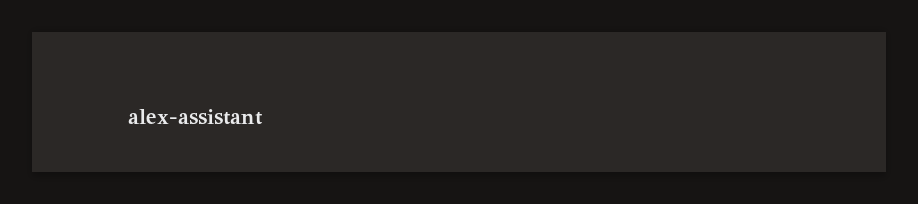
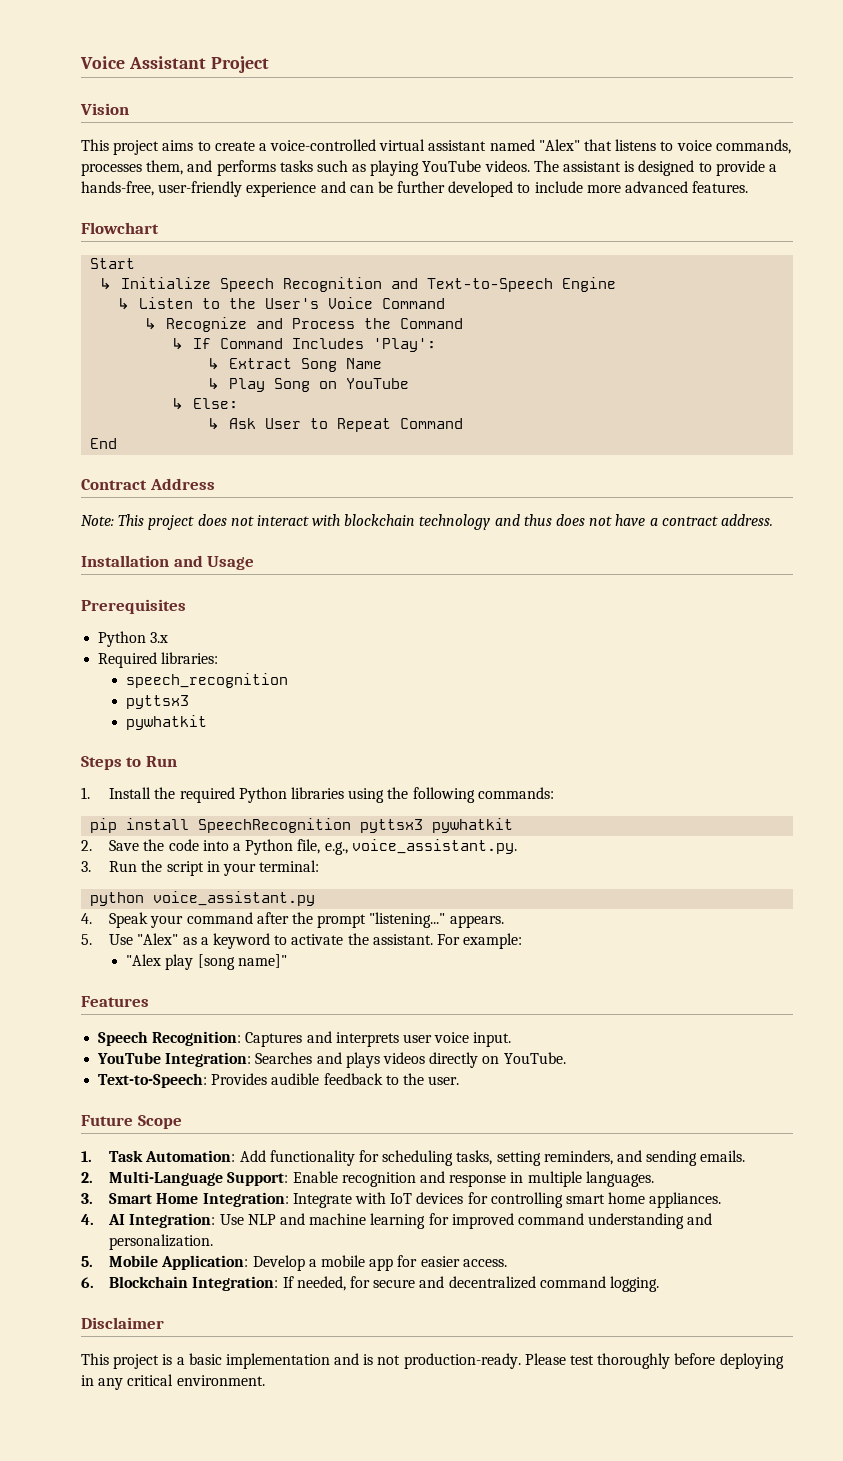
[128,109,263,125] alex-assistant -> [80,56,269,73] [80,103,129,115] [81,139,791,155] [81,160,777,176] [81,181,749,197] [81,222,159,234] [90,258,136,269] [99,277,617,292] [117,297,446,310] [144,317,464,332] [171,338,437,352] [207,358,383,372] [207,378,410,392] [171,398,239,410] [207,418,464,432] [90,438,118,449] [81,478,215,490] [81,514,773,530] [81,555,255,570] [81,599,186,614] [98,631,169,647] [98,652,219,668] [126,673,289,688] [126,695,190,709] [126,715,208,730] [81,756,177,770] [81,787,554,803] [90,818,514,833] [81,839,517,855] [81,860,320,876] [90,891,316,906] [81,912,504,928] [81,933,523,949] [126,954,287,970] [81,996,149,1007] [98,1031,512,1047] [97,1052,566,1068] [98,1073,460,1088] [81,1115,182,1129] [81,1150,746,1166] [81,1171,654,1187] [81,1192,722,1208] [81,1213,713,1229] [109,1234,214,1250] [81,1255,507,1271] [81,1276,659,1292] [81,1317,164,1329] [81,1353,784,1369] [81,1374,265,1390] Voice Assistant Project // Vision // This project aims to create a voice-controlled virtual assistant named "Alex" that listens to voice commands, processes them, and performs tasks such as playing YouTube videos. The assistant is designed to provide a hands-free, user-friendly experience and can be further developed to include more advanced features. // Flowchart // Start // ↳ Initialize Speech Recognition and Text-to-Speech Engine // ↳ Listen to the User's Voice Command // ↳ Recognize and Process the Command // ↳ If Command Includes 'Play': // ↳ Extract Song Name // ↳ Play Song on YouTube // ↳ Else: // ↳ Ask User to Repeat Command // End // Contract Address // Note: This project does not interact with blockchain technology and thus does not have a contract address. // Installation and Usage // Prerequisites // Python 3.x // Required libraries: // speech_recognition // pyttsx3 // pywhatkit // Steps to Run // 1. Install the required Python libraries using the following commands: // pip install SpeechRecognition pyttsx3 pywhatkit // 2. Save the code into a Python file, e.g., voice_assistant.py. // 3. Run the script in your terminal: // python voice_assistant.py // 4. Speak your command after the prompt "listening..." appears. // 5. Use "Alex" as a keyword to activate the assistant. For example: // "Alex play [song name]" // Features // Speech Recognition: Captures and interprets user voice input. // YouTube Integration: Searches and plays videos directly on YouTube. // Text-to-Speech: Provides audible feedback to the user. // Future Scope // 1. Task Automation: Add functionality for scheduling tasks, setting reminders, and sending emails. // 2. Multi-Language Support: Enable recognition and response in multiple languages. // 3. Smart Home Integration: Integrate with IoT devices for controlling smart home appliances. // 4. AI Integration: Use NLP and machine learning for improved command understanding and personalization. // 5. Mobile Application: Develop a mobile app for easier access. // 6. Blockchain Integration: If needed, for secure and decentralized command logging. // Disclaimer // This project is a basic implementation and is not production-ready. Please test thoroughly before deploying in any critical environment.

